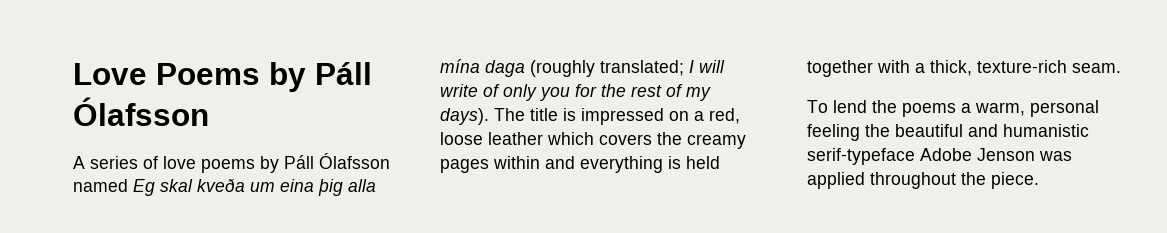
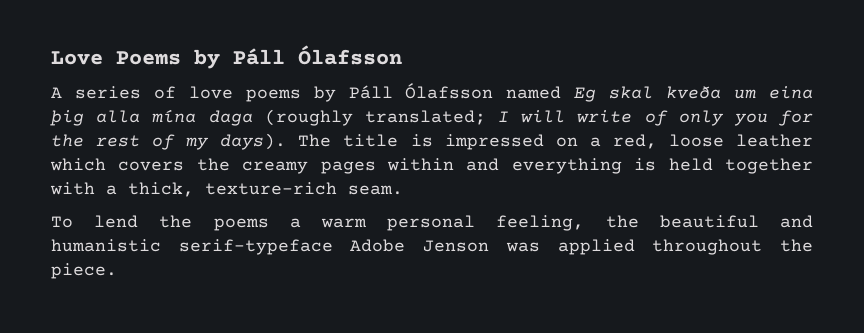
[975,100,1099,117] [807,124,860,141] warm, personal feeling -> [321,215,585,231] warm personal feeling,

